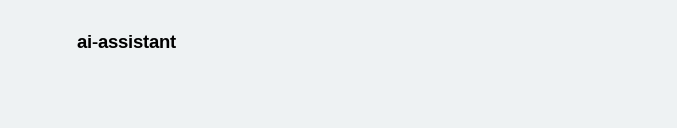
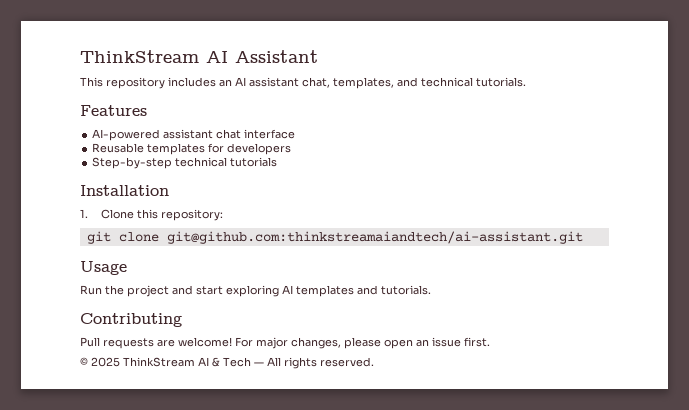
[77,35,176,48] ai-assistant -> [80,50,318,63] [80,77,526,89] [80,105,147,116] [92,129,296,141] [92,143,292,155] [92,157,278,169] [80,185,169,196] [80,209,224,221] [86,231,583,244] [80,261,127,275] [80,285,431,297] [80,313,182,327] [80,337,490,349] [80,357,374,369] ThinkStream AI Assistant // This repository includes an AI assistant chat, templates, and technical tutorials. // Features // AI-powered assistant chat interface // Reusable templates for developers // Step-by-step technical tutorials // Installation // 1. Clone this repository: // git clone git@github.com:thinkstreamaiandtech/ai-assistant.git // Usage // Run the project and start exploring AI templates and tutorials. // Contributing // Pull requests are welcome! For major changes, please open an issue first. // © 2025 ThinkStream AI & Tech — All rights reserved.

